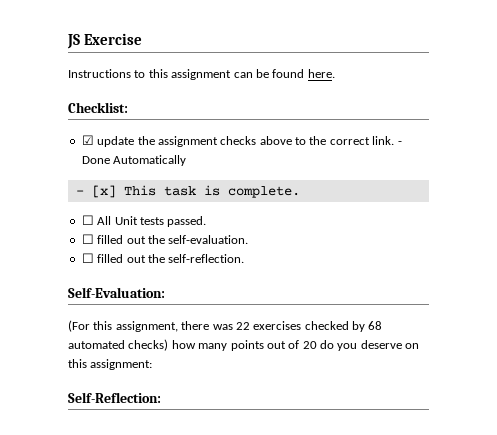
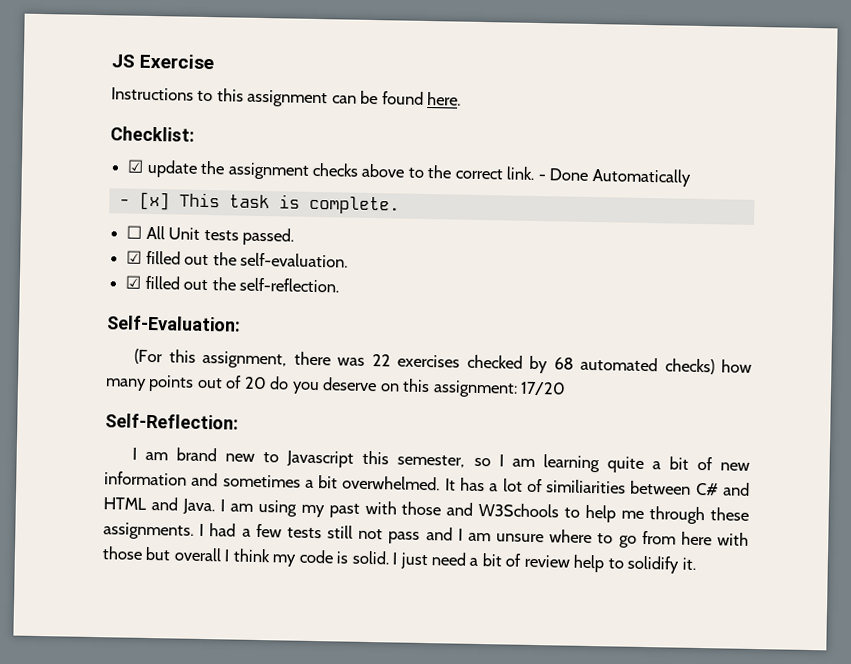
[81,234,94,244] ☐ -> [126,250,143,264] ☑
[81,253,94,263] ☐ -> [125,275,142,289] ☑
(153, 364) none -> [520,381,567,396] 17/20
(161, 397) none -> [132,447,751,473] [104,471,751,496] [103,497,749,525] [103,522,749,548] [102,546,696,574] // I am brand new to Javascript this semester, so I am learning quite a bit of new information and sometimes a bit overwhelmed. It has a lot of similiarities between C# and HTML and Java. I am using my past with those and W3Schools to help me through these assignments. I had a few tests still not pass and I am unsure where to go from here with those but overall I think my code is solid. I just need a bit of review help to solidify it.

